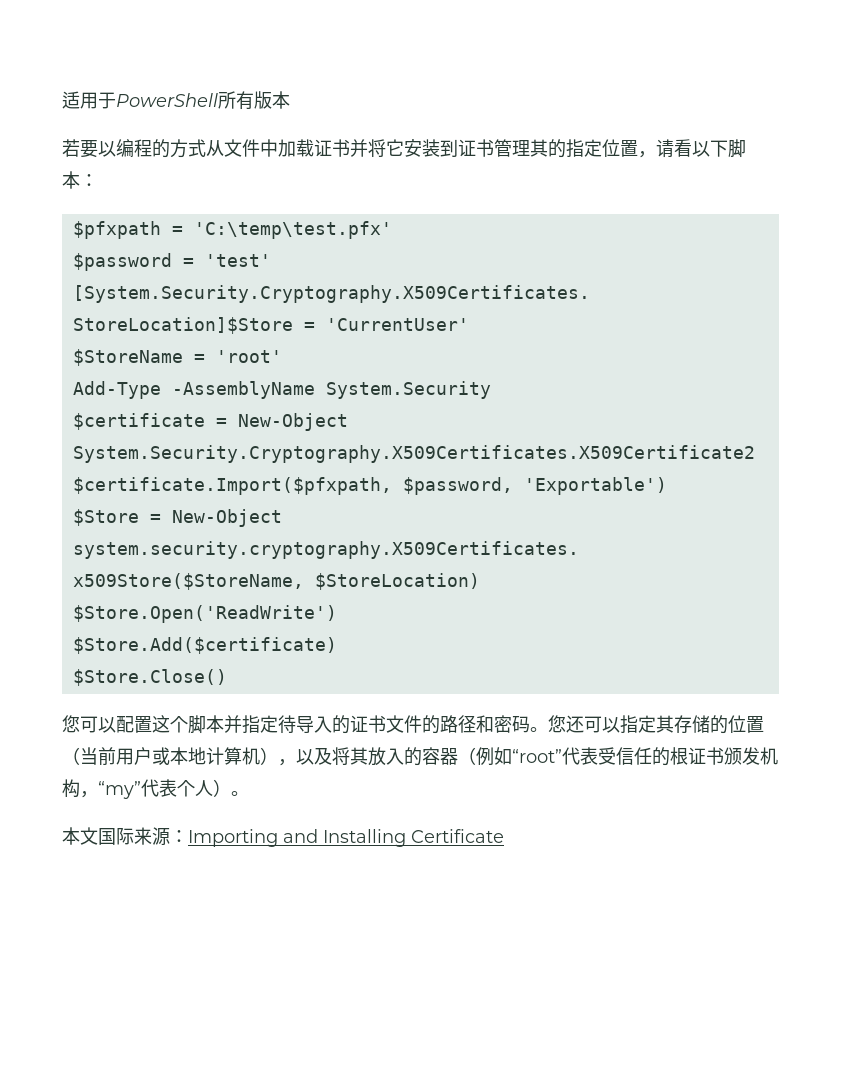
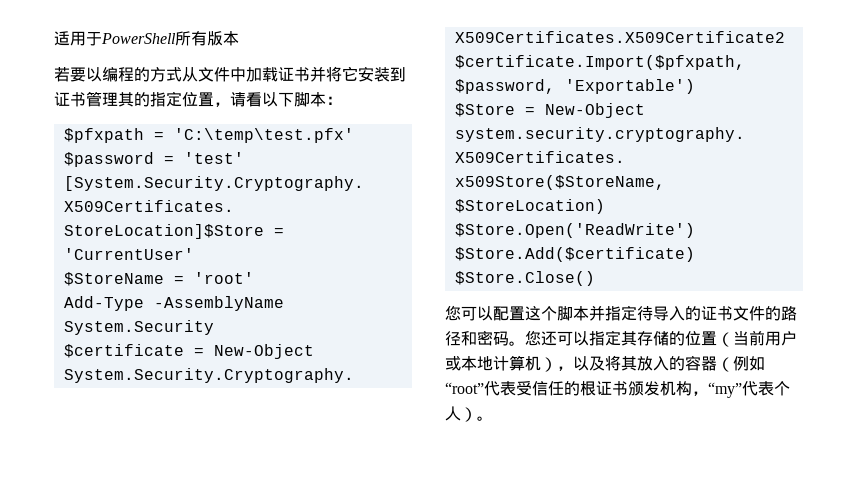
[62,827,504,847] // 本文国际来源：Importing and Installing Certificate -> (493, 418) none

